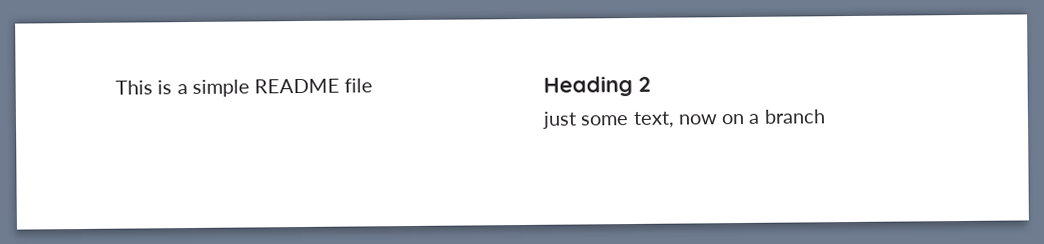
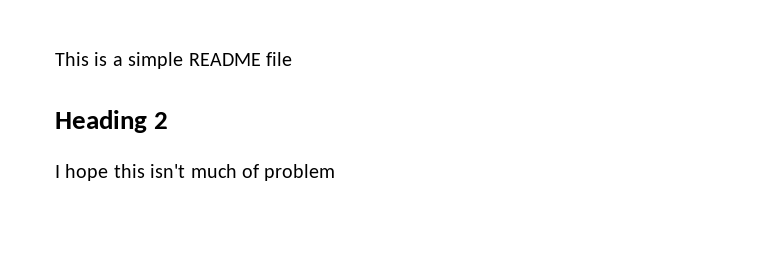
[542,109,826,129] just some text, now on a branch -> [55,164,336,181] I hope this isn't much of problem

